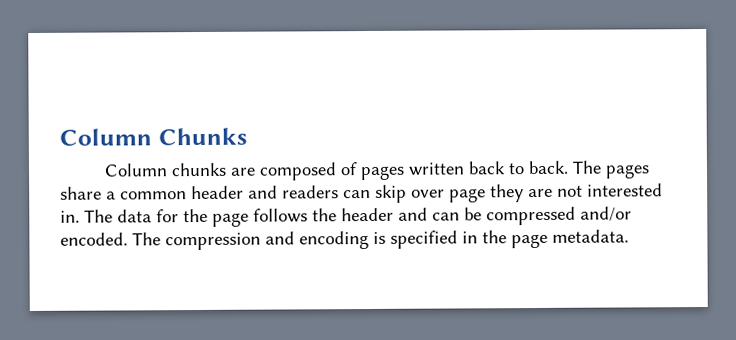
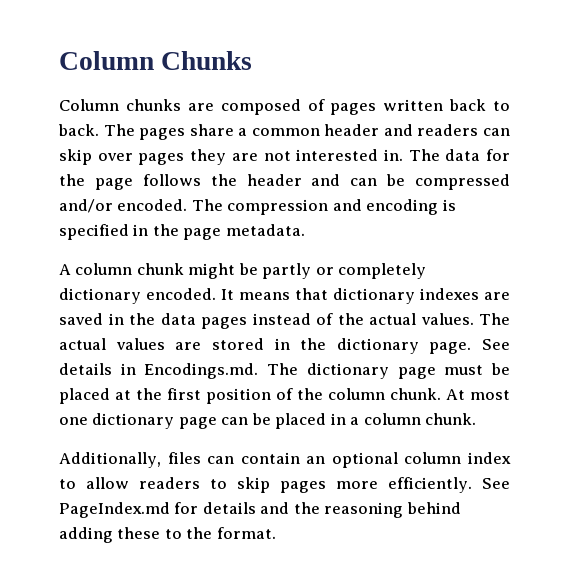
[449,188,486,203] page -> [138,153,185,165] pages
(629, 236) none -> [59,263,427,279] [59,288,510,304] [59,313,510,329] [59,338,510,354] [59,363,511,379] [59,388,510,404] [59,413,477,429] [59,452,511,468] [59,477,510,493] [59,502,461,518] [59,527,276,543] // A column chunk might be partly or completely dictionary encoded. It means that dictionary indexes are saved in the data pages instead of the actual values. The actual values are stored in the dictionary page. See details in Encodings.md. The dictionary page must be placed at the first position of the column chunk. At most one dictionary page can be placed in a column chunk. // Additionally, files can contain an optional column index to allow readers to skip pages more efficiently. See PageIndex.md for details and the reasoning behind adding these to the format.

